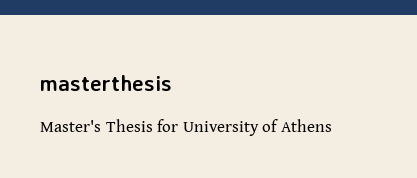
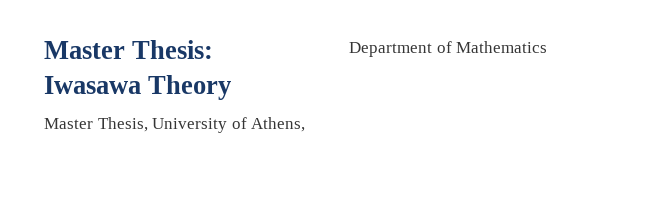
[40,75,172,91] [40,119,332,136] masterthesis // Master's Thesis for University of Athens -> [44,40,214,59] [44,75,232,100] [44,117,306,133] [349,41,548,57] Master Thesis: Iwasawa Theory // Master Thesis, University of Athens, Department of Mathematics

